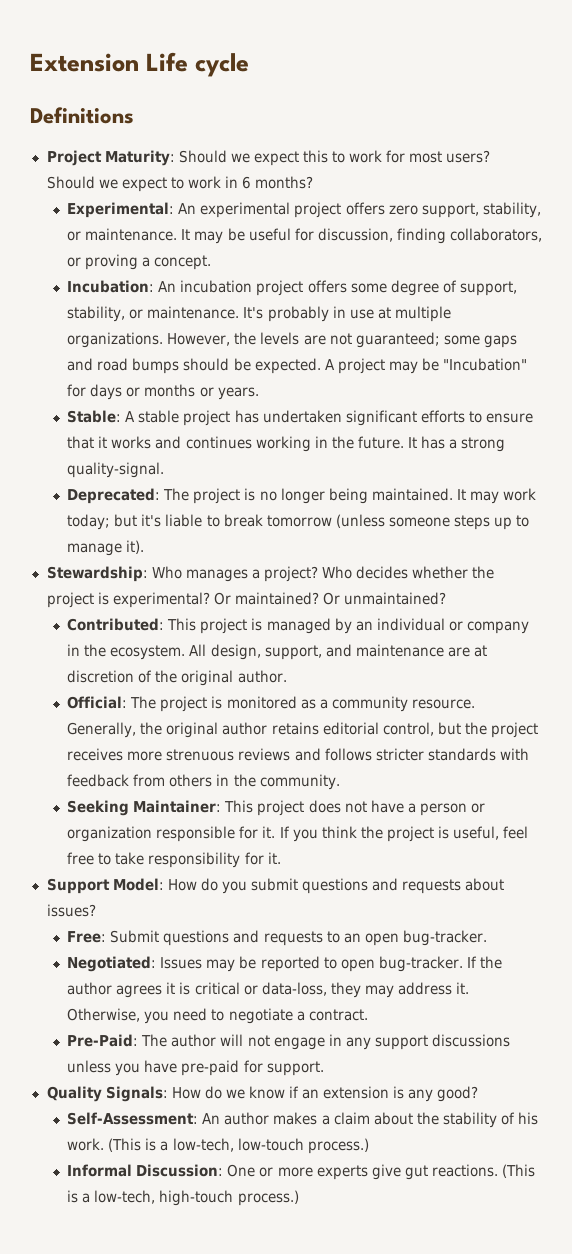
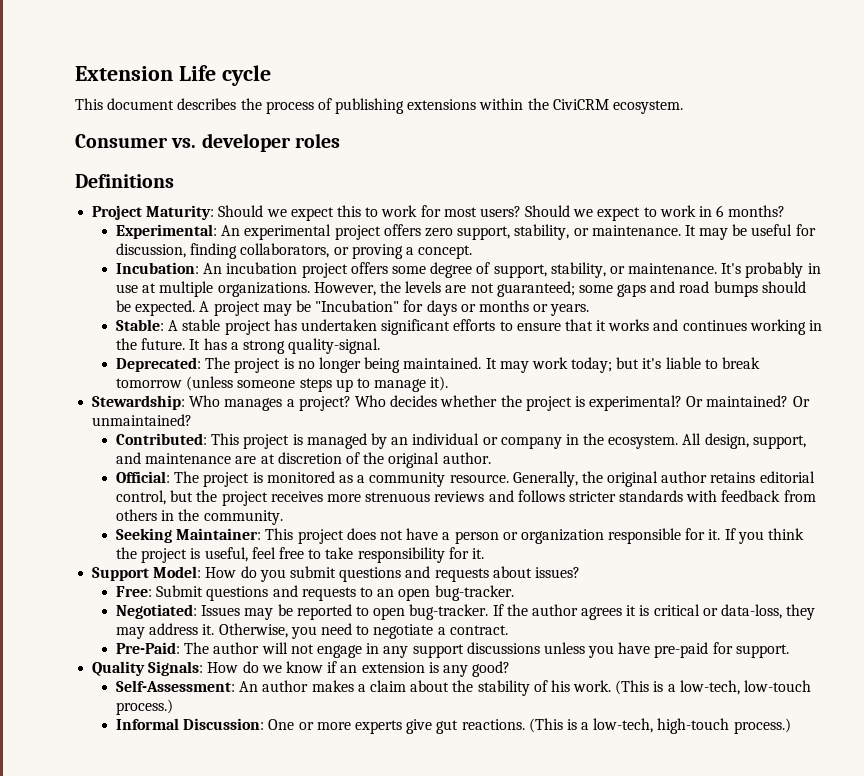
(250, 65) none -> [75,98,684,114] [75,133,340,152] // This document describes the process of publishing extensions within the CiviCRM ecosystem. // Consumer vs. developer roles

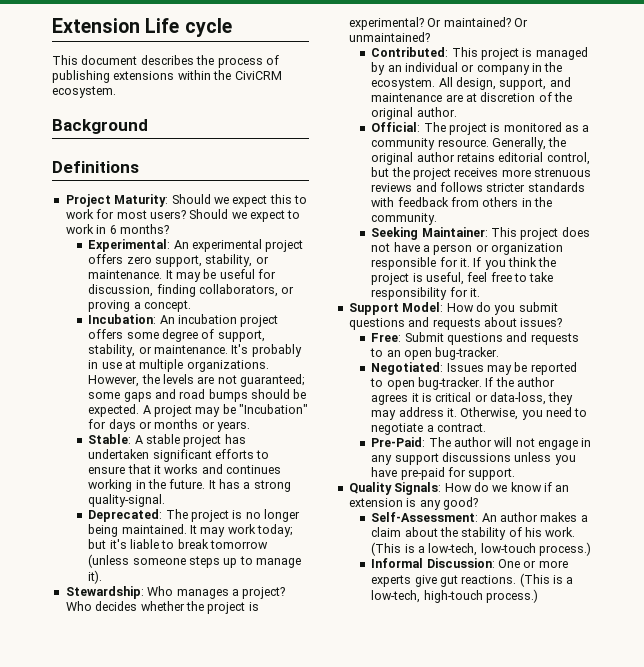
[75,133,340,152] Consumer vs. developer roles -> [52,119,148,134] Background

